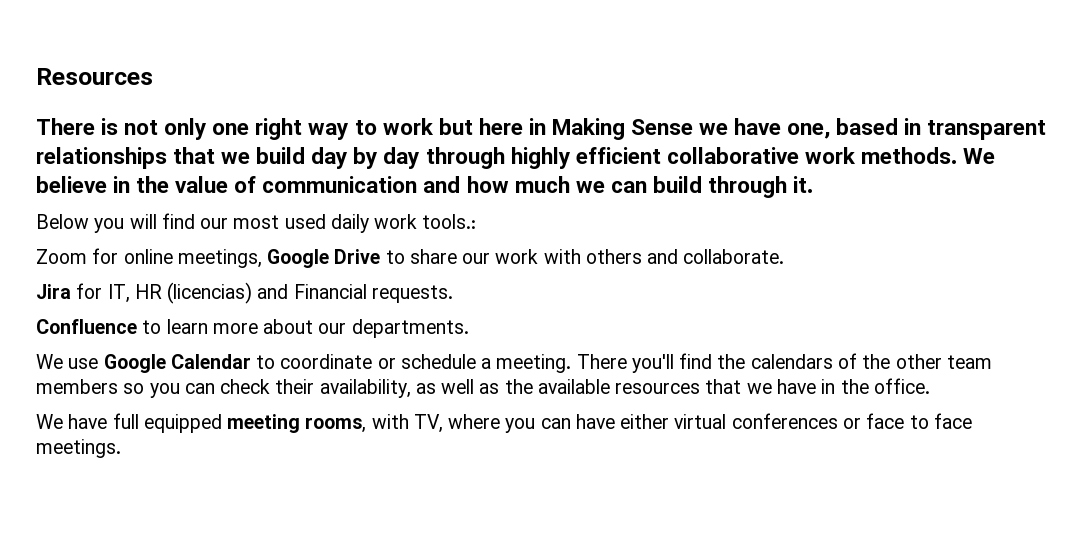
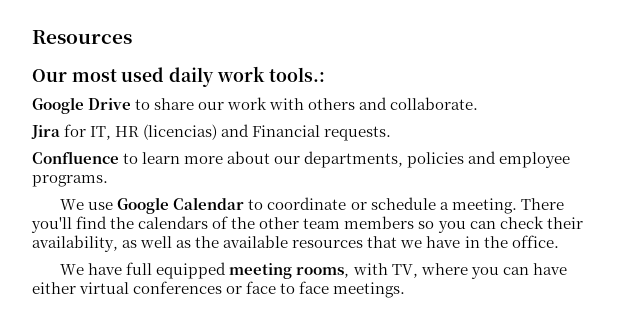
[36,118,1047,140] [36,147,995,169] [36,176,813,198] [36,213,229,233] There is not only one right way to work but here in Making Sense we have one, based in transparent relationships that we build day by day through highly efficient collaborative work methods. We believe in the value of communication and how much we can build through it. // Below you will find our -> [32,69,67,82] Our
[36,248,262,268] Zoom for online meetings, -> (325, 74) none
[351,319,469,338] departments. -> [304,151,571,168] [32,175,108,187] departments, policies and employee programs.

